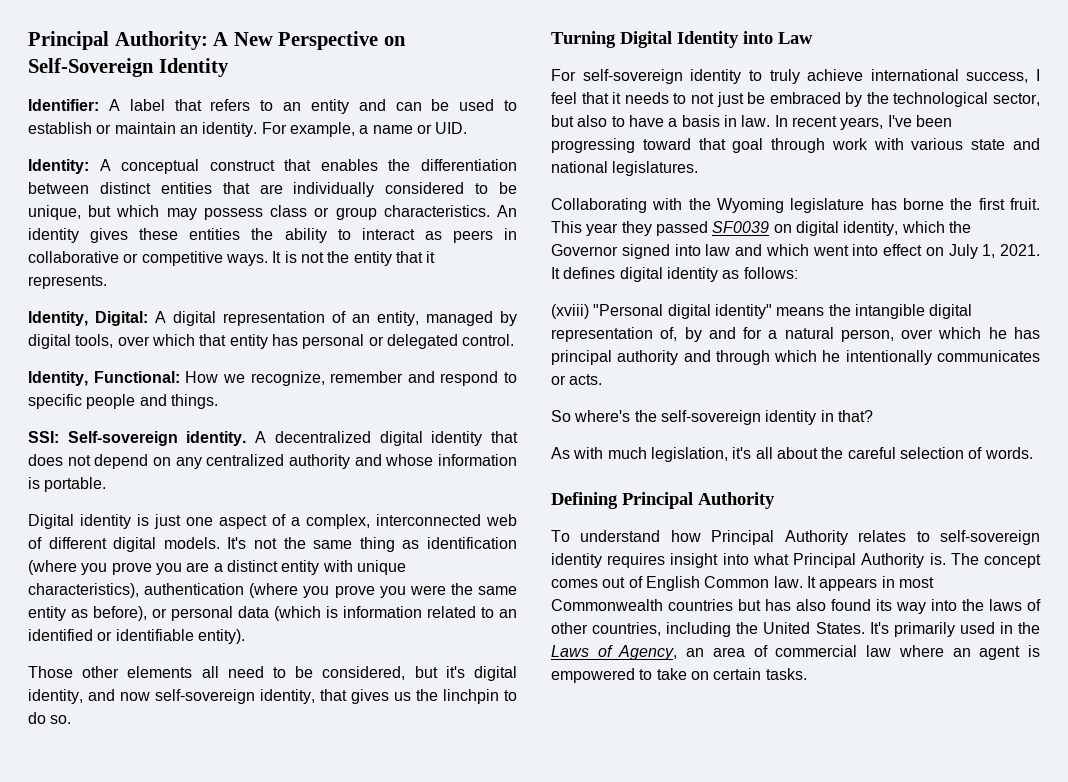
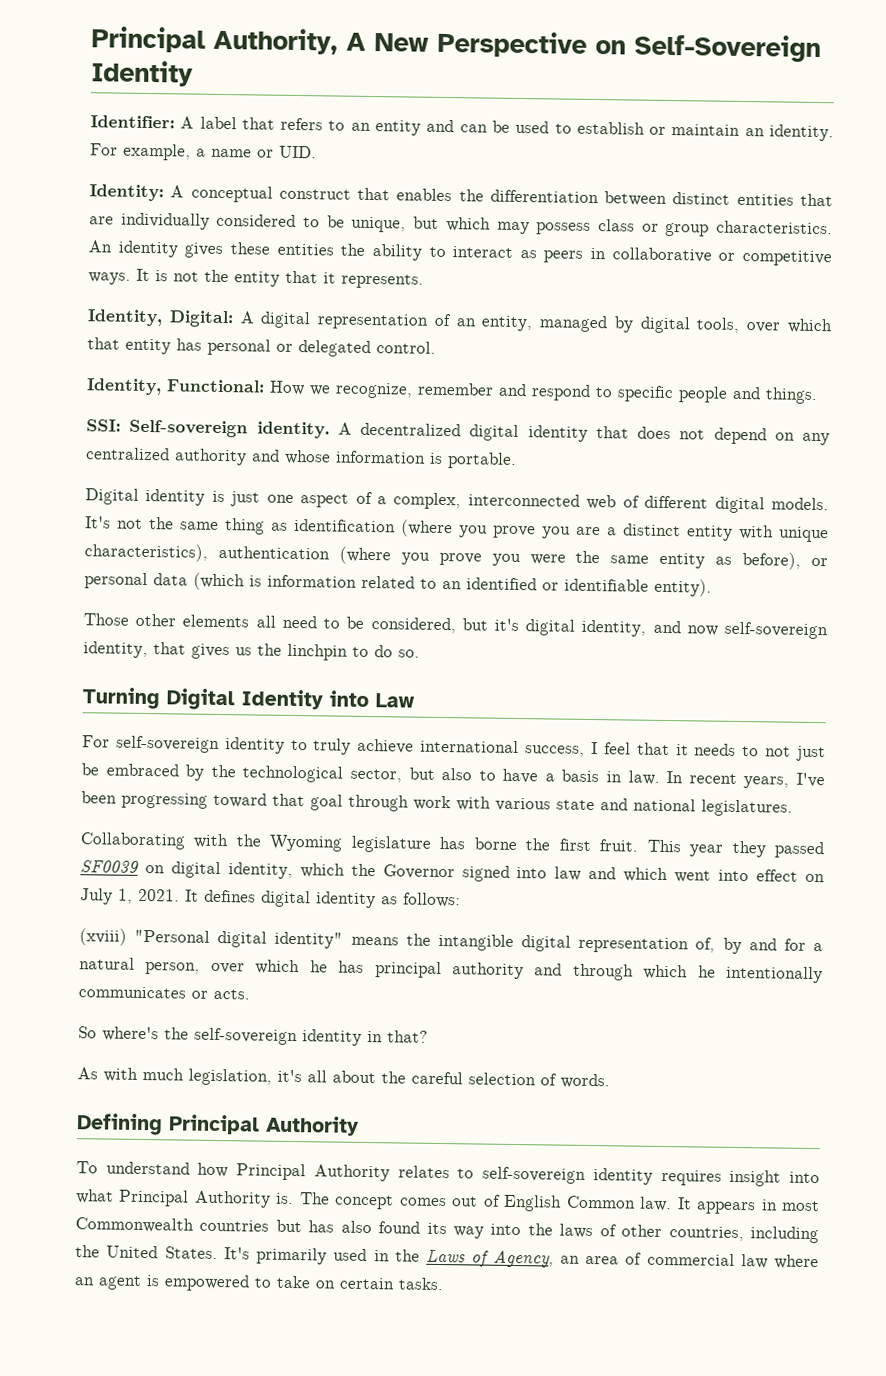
[28,31,208,50] Principal Authority: -> [91,26,338,55] Principal Authority,

